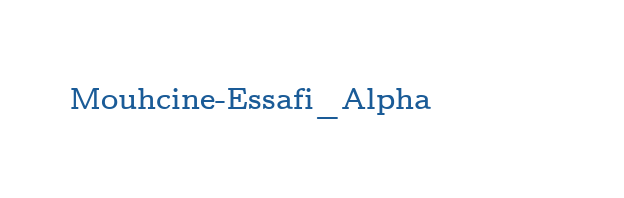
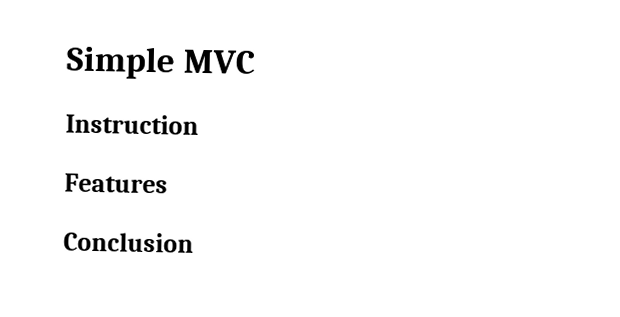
[69,88,431,119] Mouhcine-Essafi_Alpha -> [66,45,256,80] [65,113,199,135] [64,173,168,194] [63,231,194,253] Simple MVC // Instruction // Features // Conclusion

